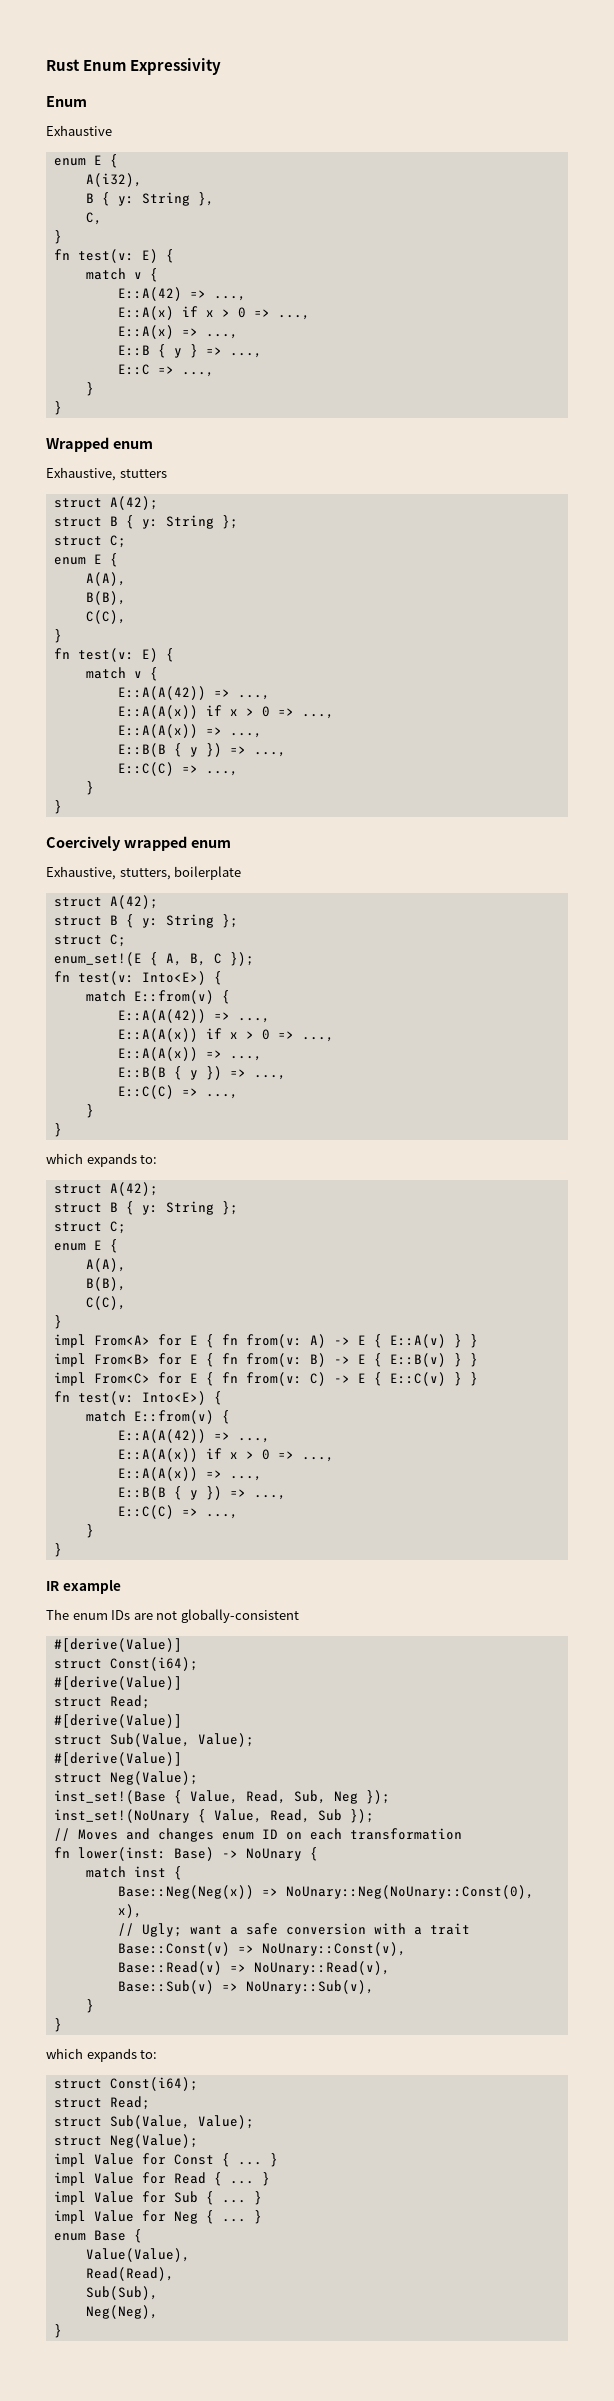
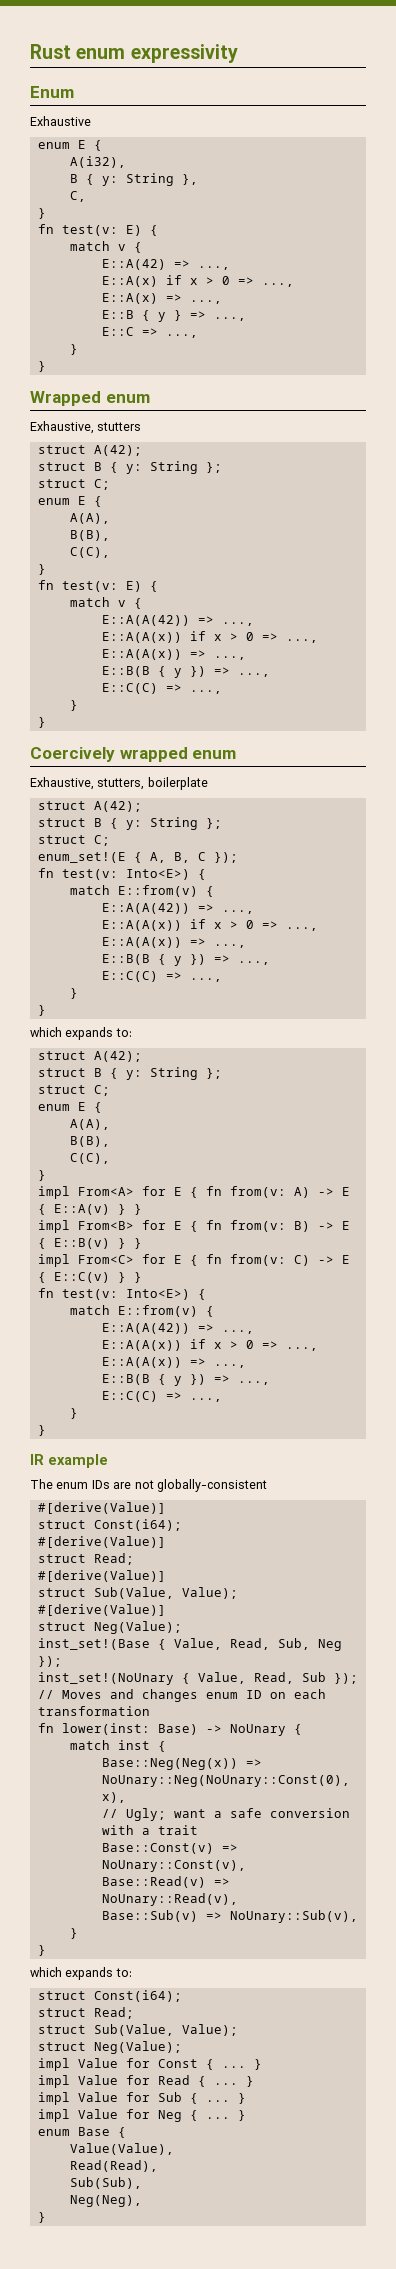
[83,58,222,75] Enum Expressivity -> [76,44,238,63] enum expressivity

